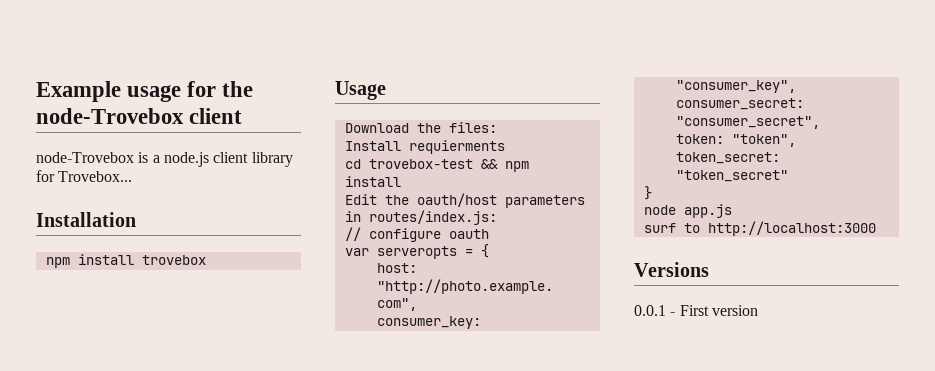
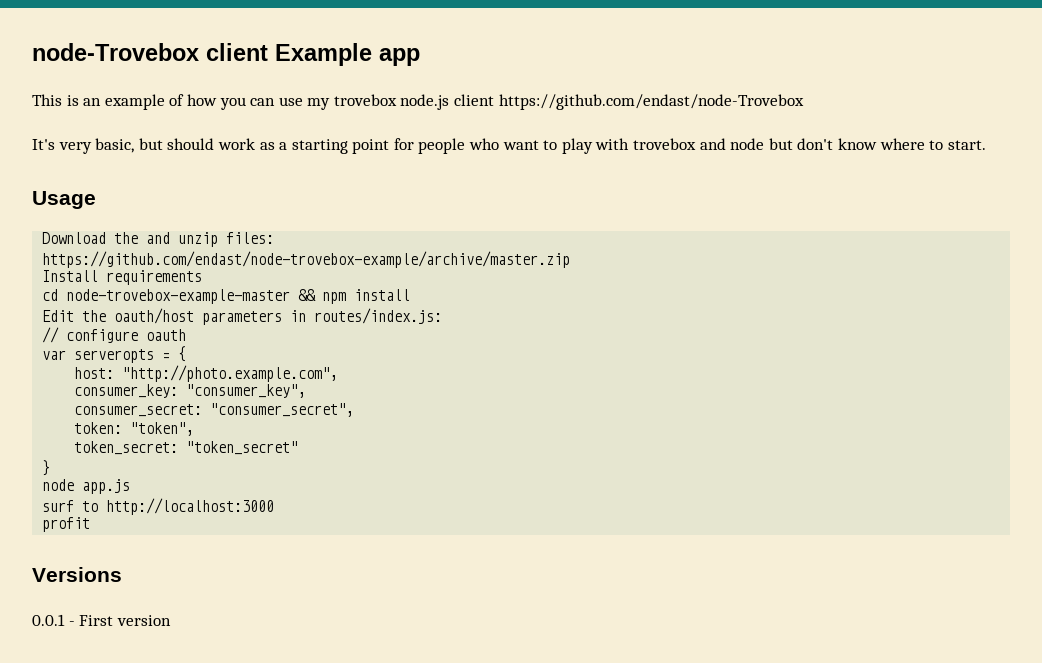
[36,81,254,102] [36,108,243,124] [36,152,293,167] [36,170,133,182] [36,212,136,227] [45,254,206,268] Example usage for the node-Trovebox client // node-Trovebox is a node.js client library for Trovebox... // Installation // npm install trovebox -> [32,43,420,66] [32,94,804,110] [32,138,986,154] node-Trovebox client Example app // This is an example of how you can use my trovebox node.js client https://github.com/endast/node-Trovebox // It's very basic, but should work as a starting point for people who want to play with trovebox and node but don't know where to start.
(441, 128) none -> [146,232,219,247] and unzip
(497, 127) none -> [42,251,571,268] // https://github.com/endast/node-trovebox-example/archive/master.zip
[408,140,505,154] requierments -> [106,270,203,285] requirements
[368,159,473,169] trovebox-test -> [66,289,291,304] node-trovebox-example-master
(876, 228) none -> [42,517,91,532] // profit

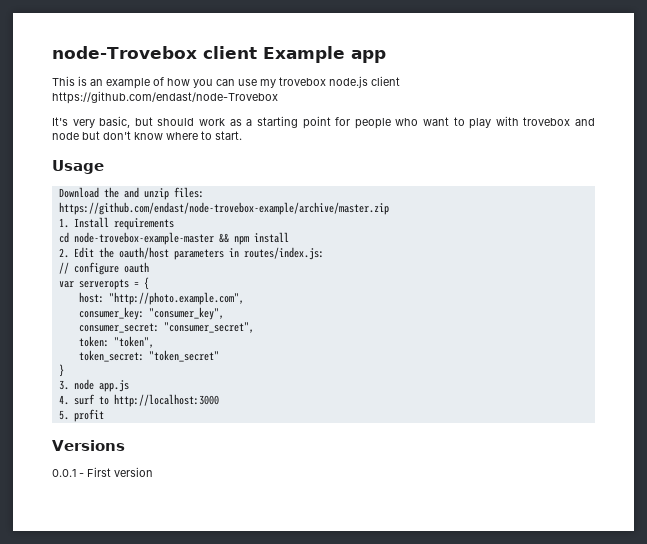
(571, 259) none -> [58,218,69,228] 1.
(411, 295) none -> [58,248,69,258] 2.
(51, 468) none -> [58,380,69,390] 3.
(131, 486) none -> [58,395,69,405] 4.
(275, 506) none -> [58,410,69,420] 5.

